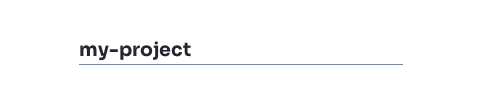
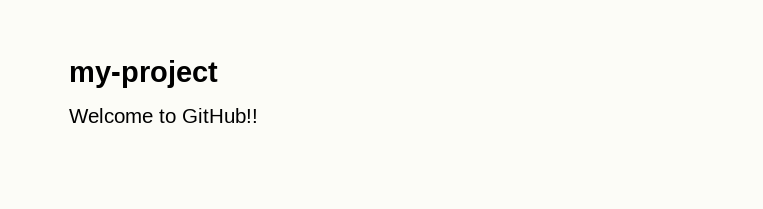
(191, 51) none -> [69,108,258,123] // Welcome to GitHub!!

